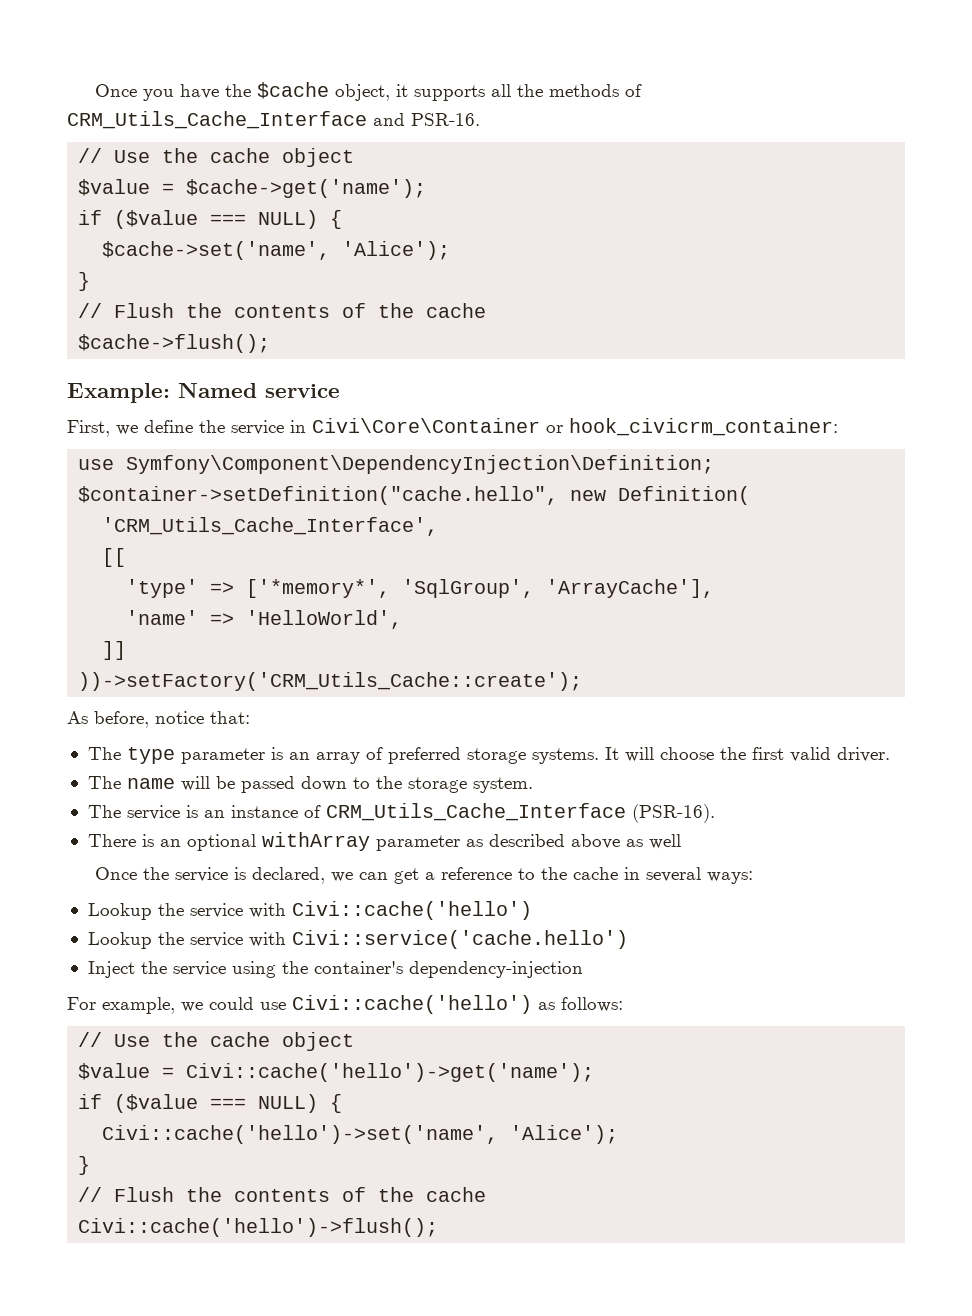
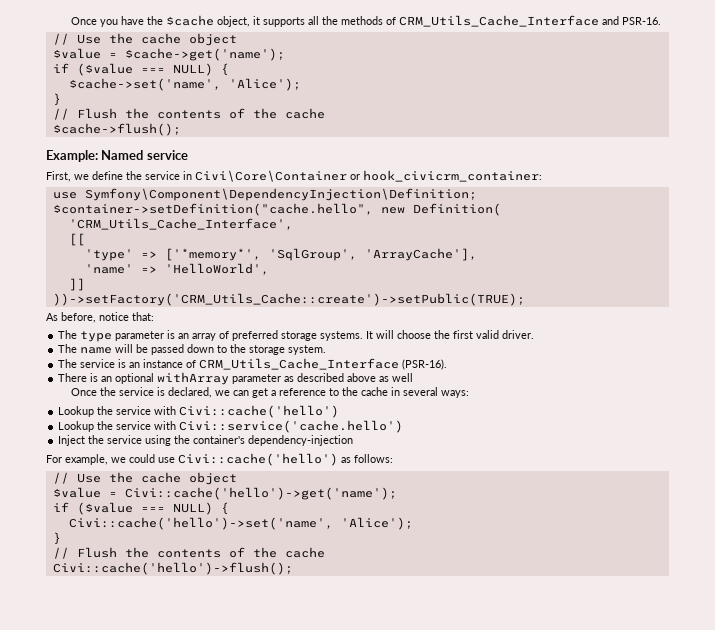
[78,672,583,691] ))->setFactory('CRM_Utils_Cache::create'); -> [52,293,525,306] ))->setFactory('CRM_Utils_Cache::create')->setPublic(TRUE);

